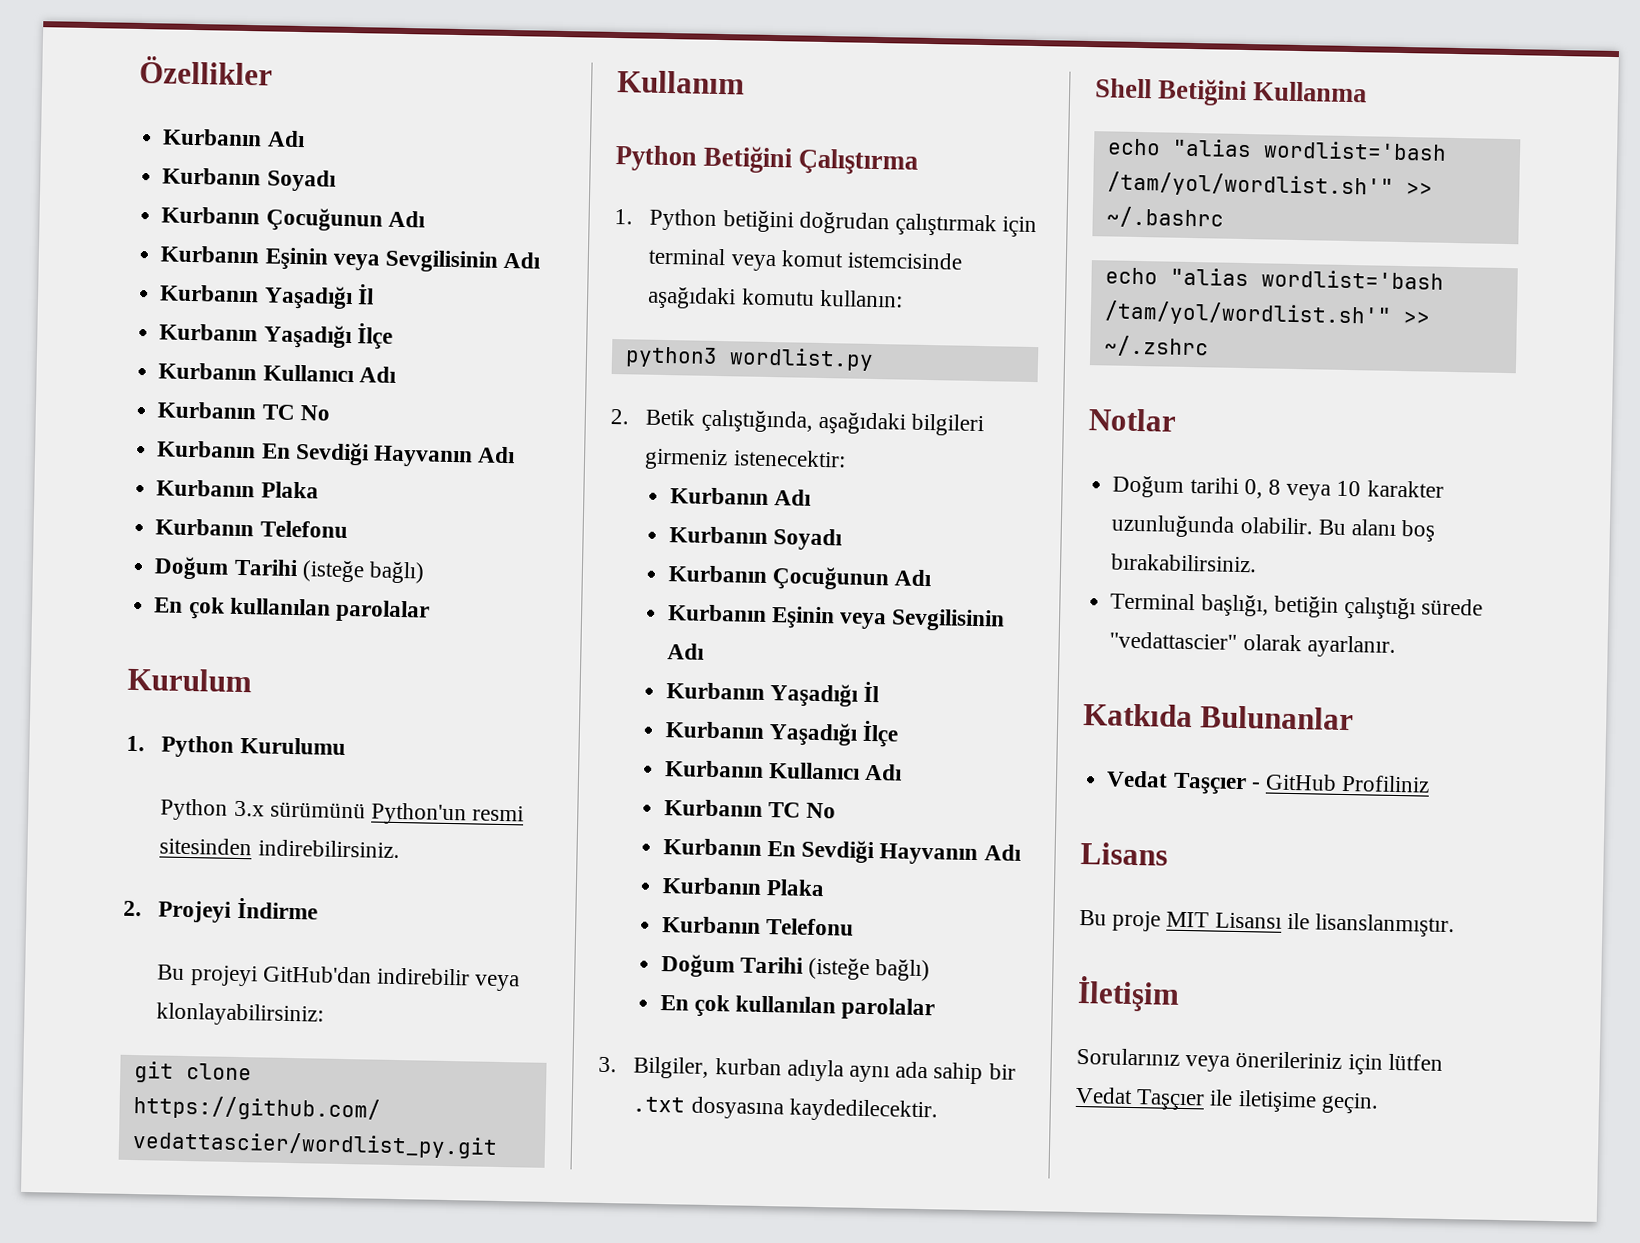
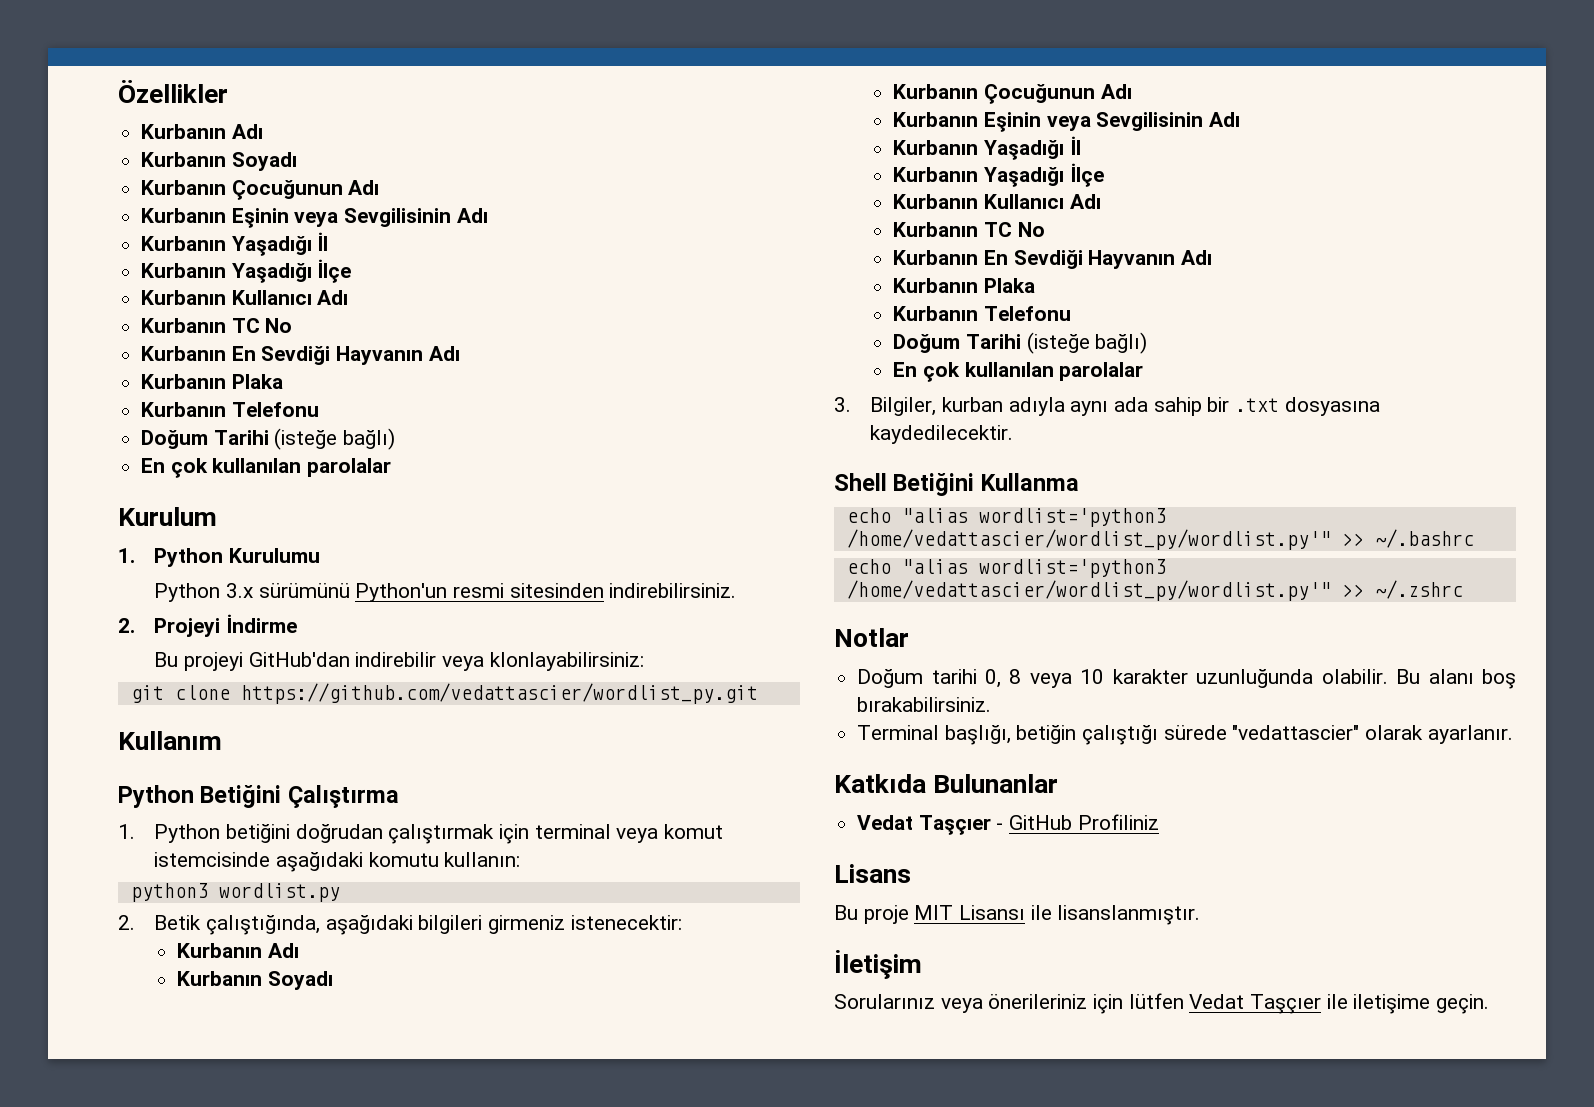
[1262,140,1447,161] [1106,171,1394,199] wordlist='bash /tam/yol/wordlist.sh'" -> [978,508,1166,527] [846,529,1331,550] wordlist='python3 /home/vedattascier/wordlist_py/wordlist.py'"
[1260,269,1444,290] [1103,300,1392,328] wordlist='bash /tam/yol/wordlist.sh'" -> [978,559,1166,578] [846,580,1331,601] wordlist='python3 /home/vedattascier/wordlist_py/wordlist.py'"

